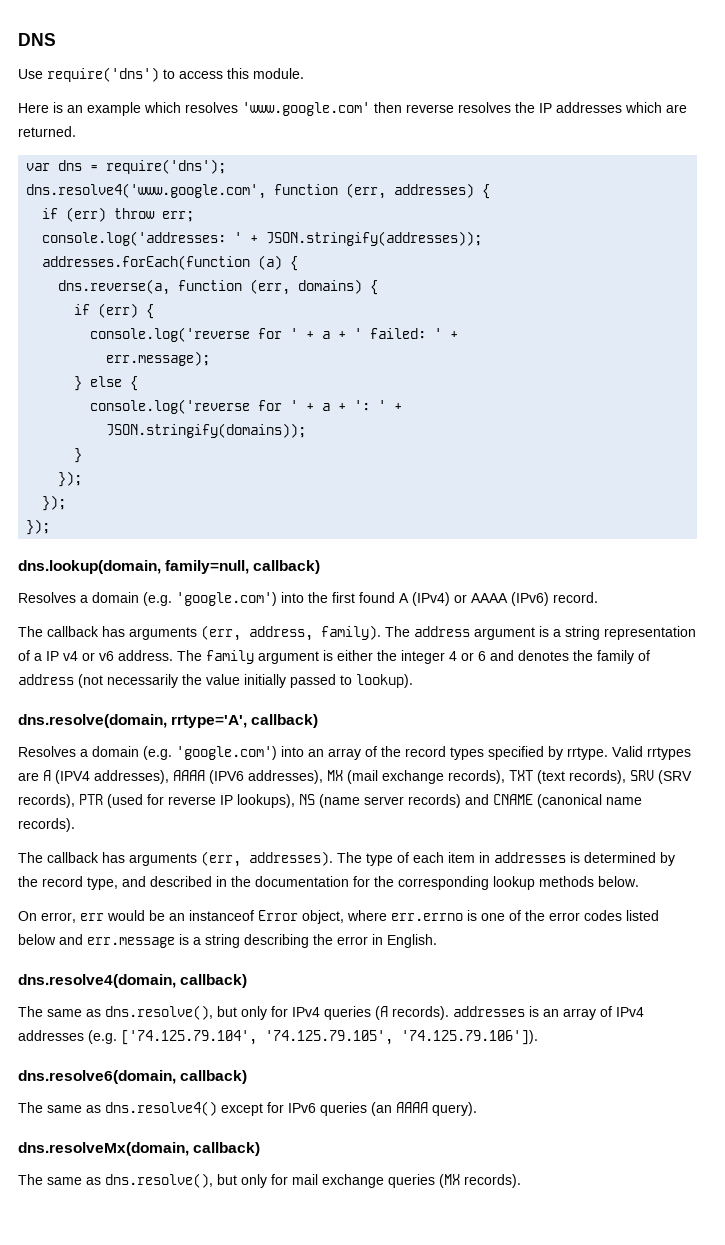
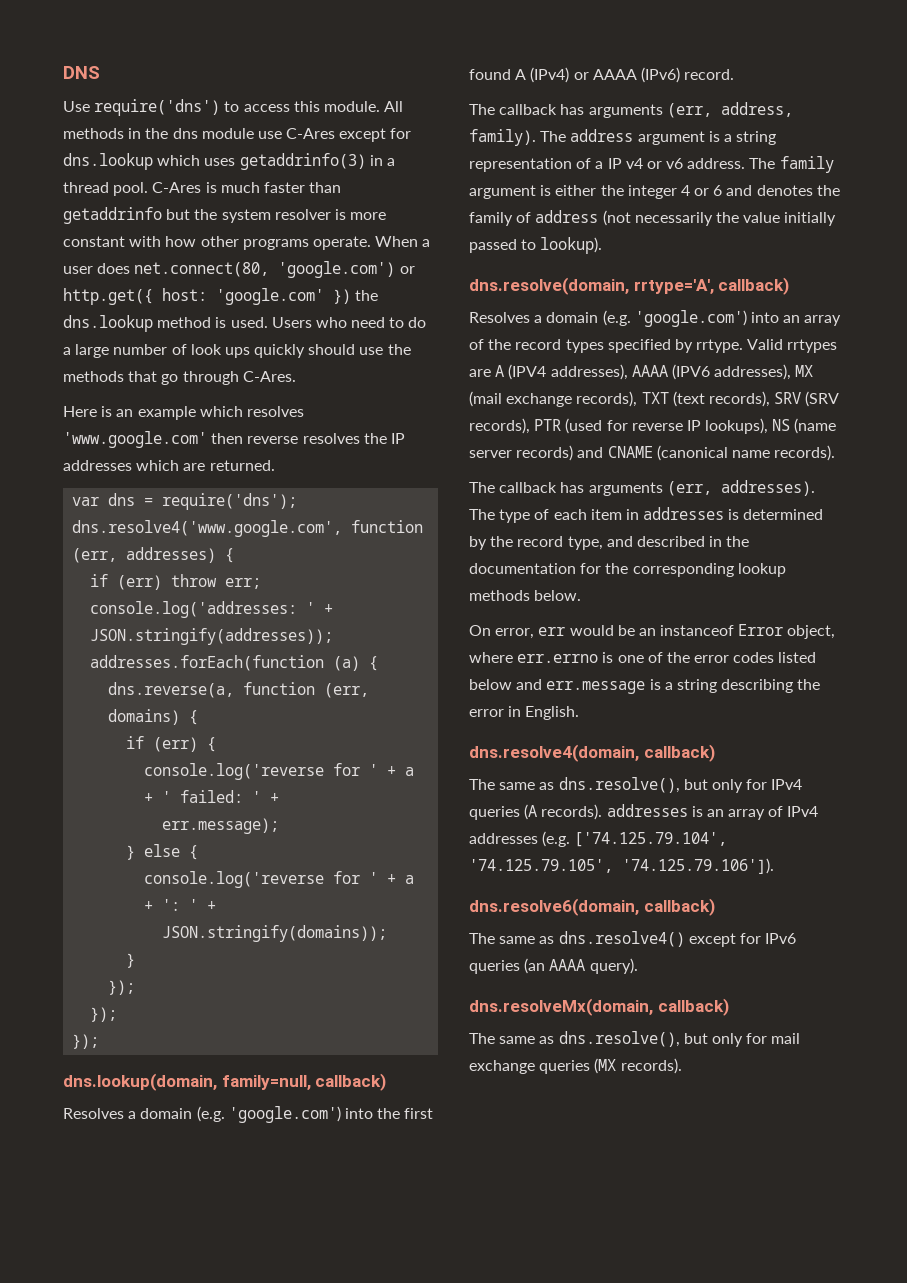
(304, 73) none -> [384,101,404,112] [63,128,412,142] [63,153,395,170] [63,182,342,196] [63,207,387,224] [63,236,431,250] [63,261,415,278] [63,288,379,305] [63,315,427,332] [63,344,411,358] [63,371,296,385] All methods in the dns module use C-Ares except for dns.lookup which uses getaddrinfo(3) in a thread pool. C-Ares is much faster than getaddrinfo but the system resolver is more constant with how other programs operate. When a user does net.connect(80, 'google.com') or http.get({ host: 'google.com' }) the dns.lookup method is used. Users who need to do a large number of look ups quickly should use the methods that go through C-Ares.

